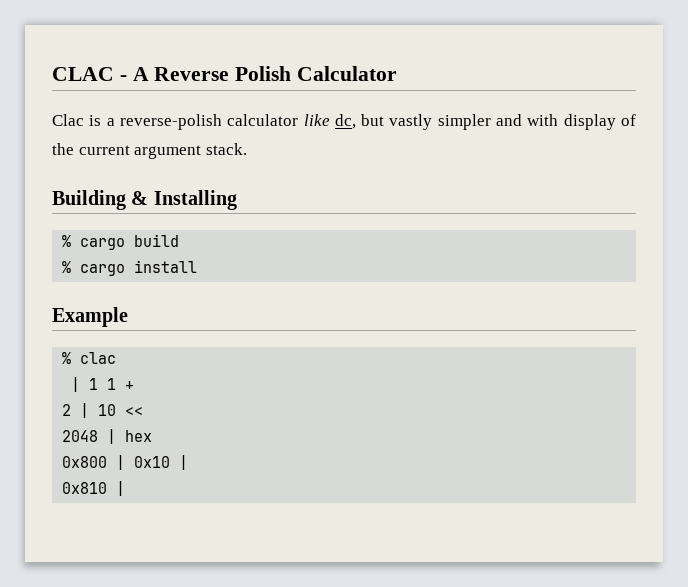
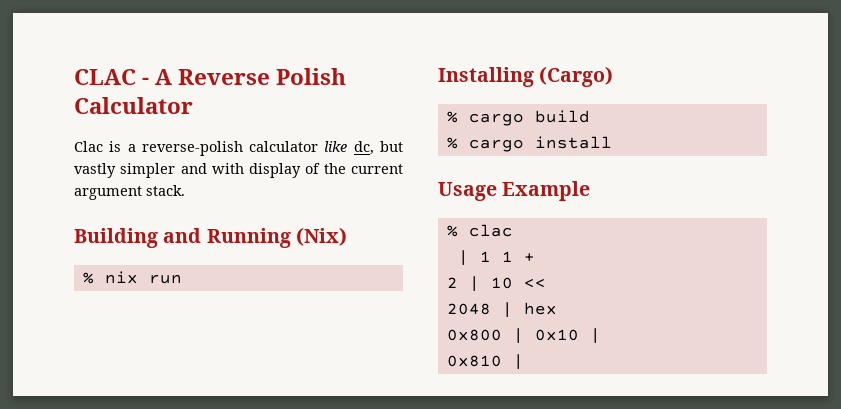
[131,191,149,205] & -> [163,227,347,248] [82,271,182,284] and Running (Nix) // % nix run //
(237, 200) none -> [539,66,614,87] (Cargo)
(198, 266) none -> [438,182,497,201] Usage

